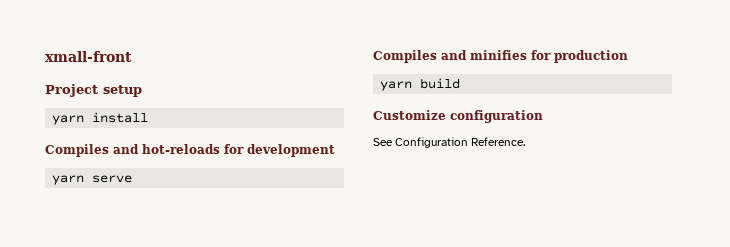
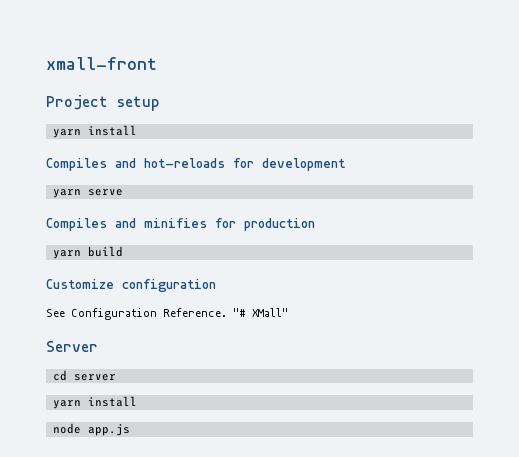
(526, 141) none -> [233,308,288,317] [46,341,98,352] [52,370,116,381] [52,396,137,409] [52,423,130,436] "# XMall" // Server // cd server // yarn install // node app.js

